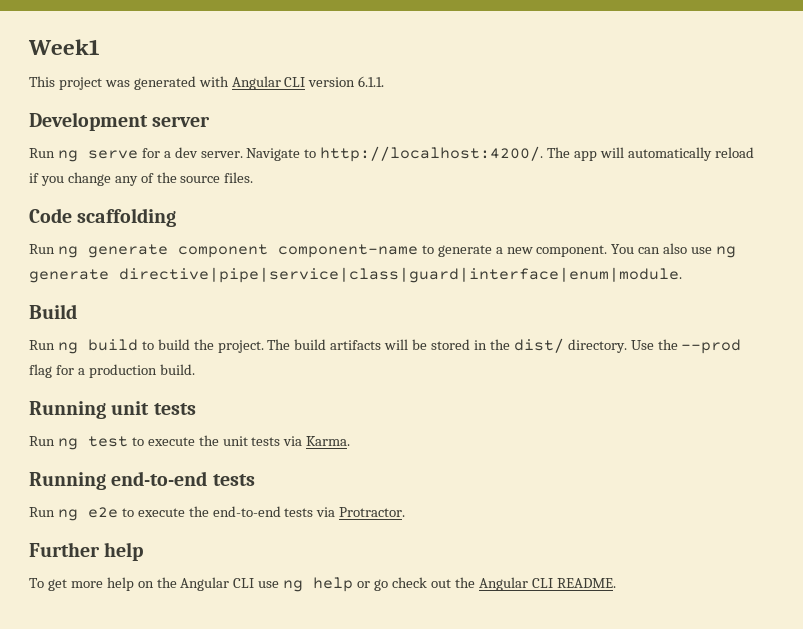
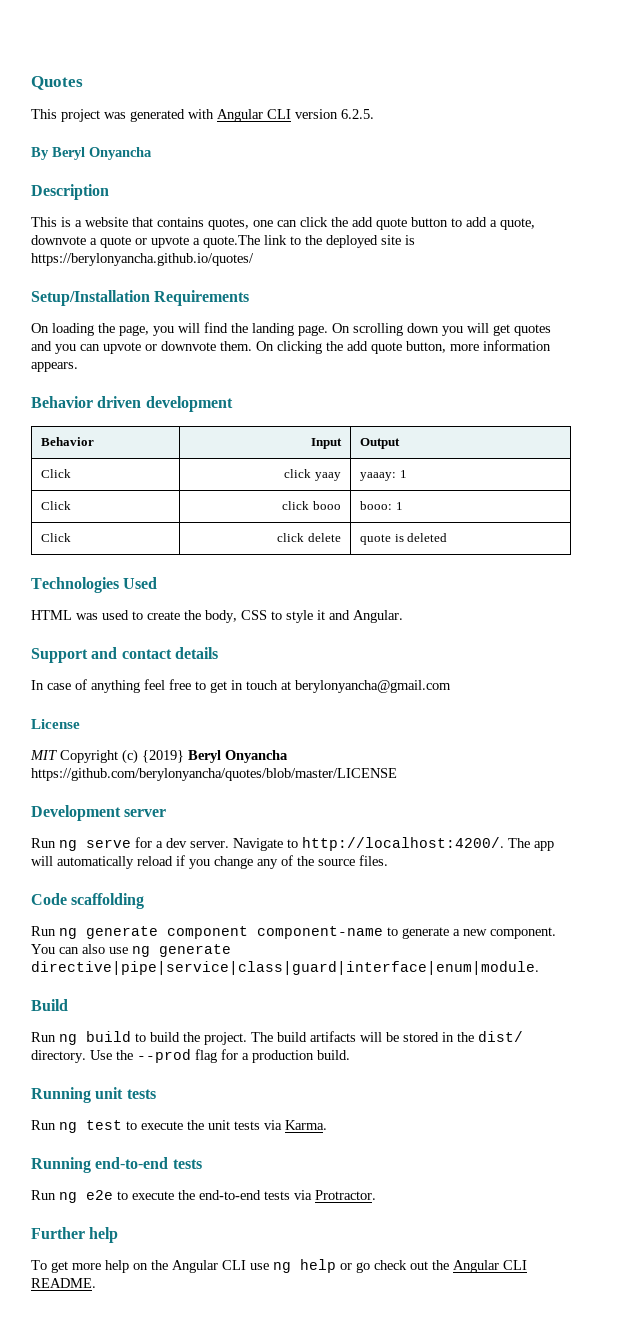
[28,39,100,55] Week1 -> [31,76,83,90] Quotes
[358,76,385,87] 6.1.1. -> [341,109,374,119] [31,147,152,160] [31,184,109,200] [31,217,535,230] [31,235,415,248] [31,253,254,266] [31,290,250,306] [31,322,551,336] [31,340,551,354] [31,362,78,372] [31,396,233,412] [41,437,95,446] [310,438,342,449] [360,438,401,449] [41,469,72,478] [284,469,341,481] [360,470,407,481] [41,501,72,510] [282,501,341,510] [360,501,403,510] [41,533,72,542] [277,533,341,542] [360,533,448,545] [31,577,158,593] [31,610,403,623] [31,647,218,663] [31,679,451,693] [31,719,80,729] [30,749,288,764] [31,768,397,781] 6.2.5. // By Beryl Onyancha // Description // This is a website that contains quotes, one can click the add quote button to add a quote, downvote a quote or upvote a quote.The link to the deployed site is https://berylonyancha.github.io/quotes/ // Setup/Installation Requirements // On loading the page, you will find the landing page. On scrolling down you will get quotes and you can upvote or downvote them. On clicking the add quote button, more information appears. // Behavior driven development // Behavior | Input | Output // Click | click yaay | yaaay: 1 // Click | click booo | booo: 1 // Click | click delete | quote is deleted // Technologies Used // HTML was used to create the body, CSS to style it and Angular. // Support and contact details // In case of anything feel free to get in touch at berylonyancha@gmail.com // License // MIT Copyright (c) {2019} Beryl Onyancha https://github.com/berylonyancha/quotes/blob/master/LICENSE

